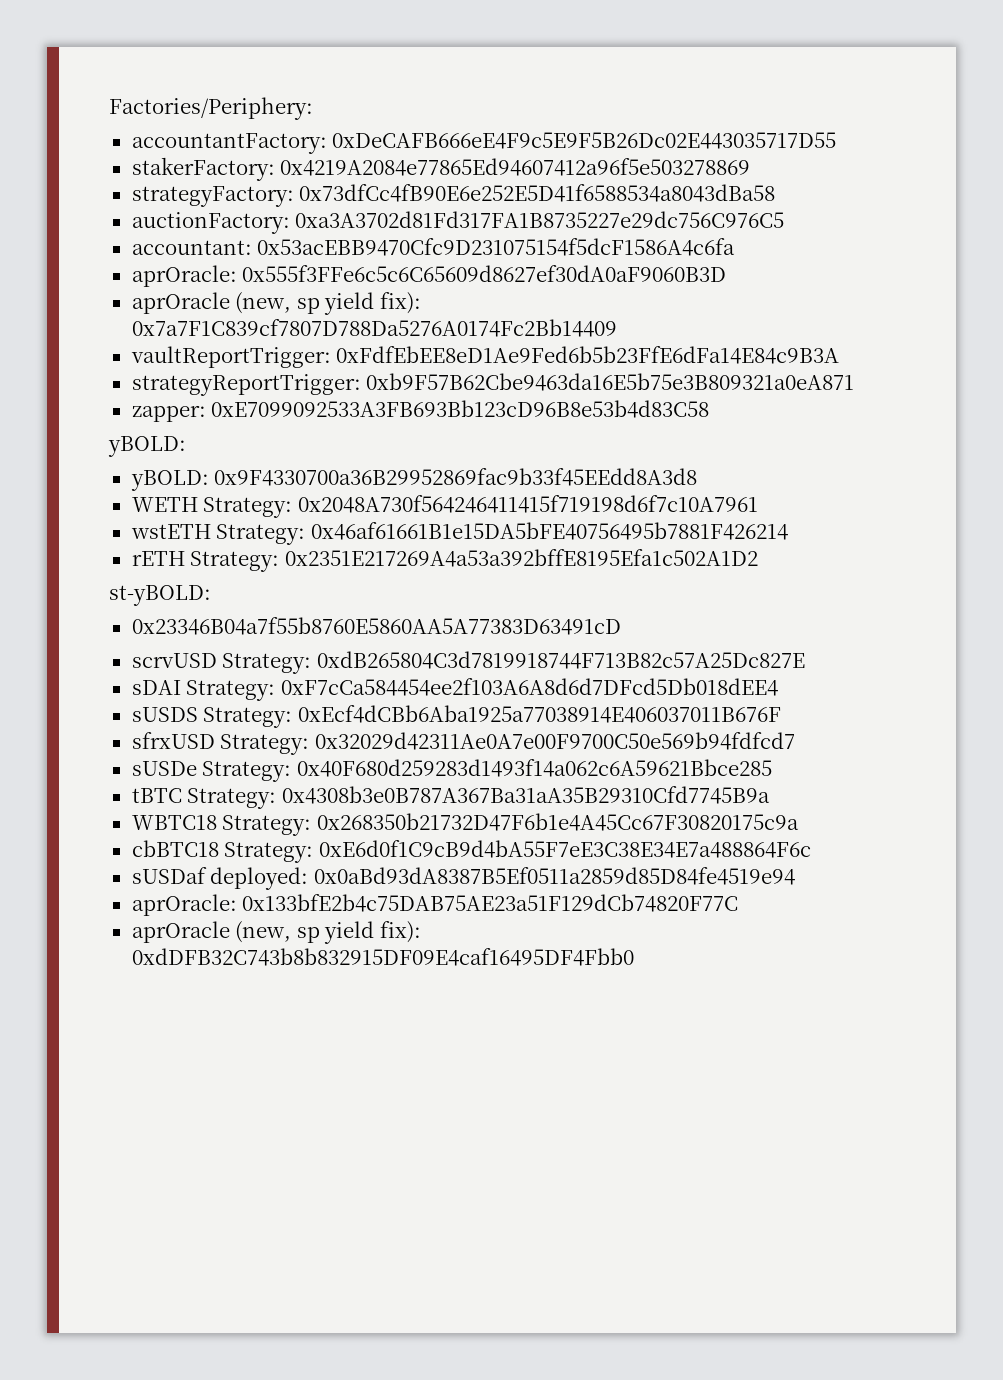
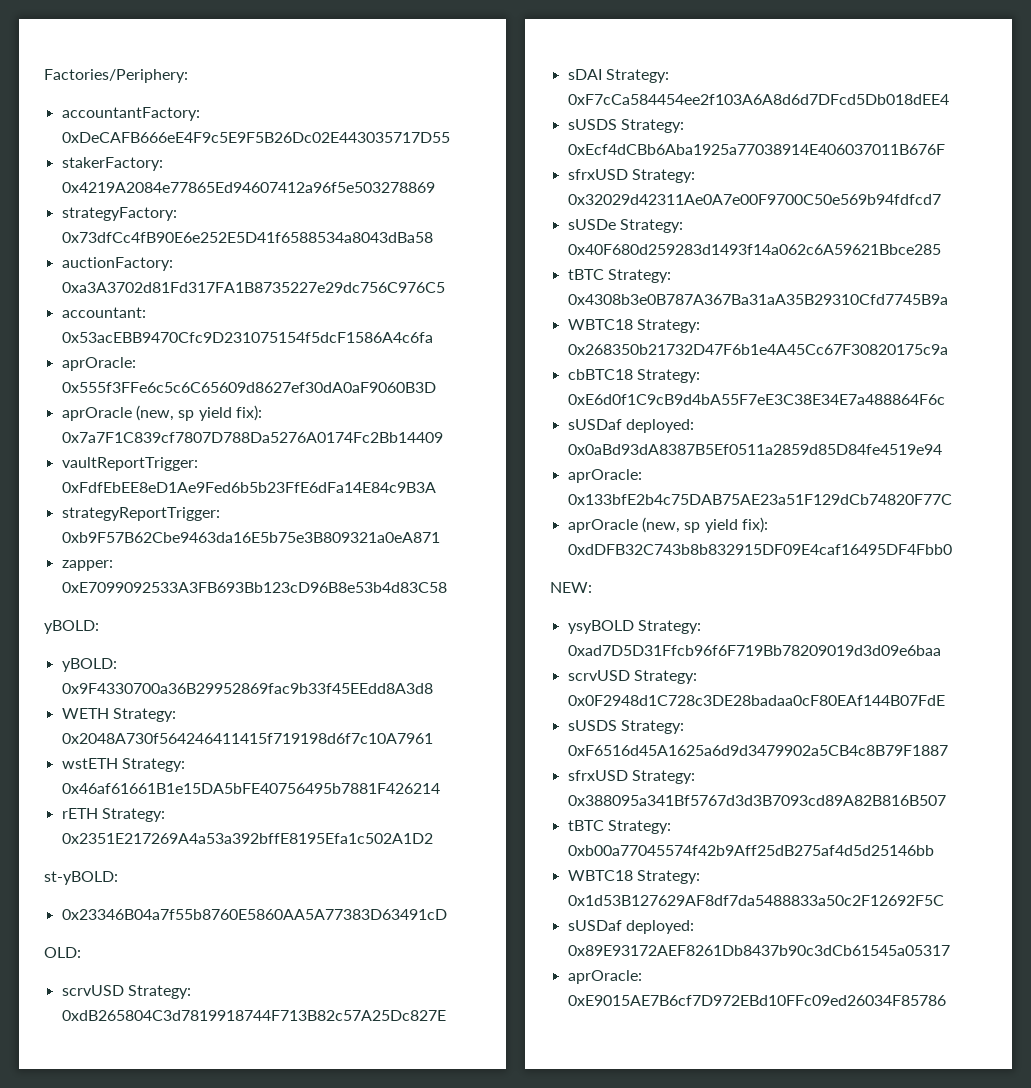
(621, 626) none -> [44,947,81,958] // OLD:
(634, 957) none -> [550,582,592,593] [567,620,701,634] [567,645,941,656] [567,670,697,684] [567,695,945,706] [567,720,684,734] [567,745,948,756] [567,770,695,784] [567,795,946,806] [567,820,671,834] [567,845,934,856] [567,870,700,884] [567,895,944,906] [567,920,694,934] [567,945,950,956] [567,970,642,984] [567,995,946,1006] // NEW: // ysyBOLD Strategy: 0xad7D5D31Ffcb96f6F719Bb78209019d3d09e6baa // scrvUSD Strategy: 0x0F2948d1C728c3DE28badaa0cF80EAf144B07FdE // sUSDS Strategy: 0xF6516d45A1625a6d9d3479902a5CB4c8B79F1887 // sfrxUSD Strategy: 0x388095a341Bf5767d3d3B7093cd89A82B816B507 // tBTC Strategy: 0xb00a77045574f42b9Aff25dB275af4d5d25146bb // WBTC18 Strategy: 0x1d53B127629AF8df7da5488833a50c2F12692F5C // sUSDaf deployed: 0x89E93172AEF8261Db8437b90c3dCb61545a05317 // aprOracle: 0xE9015AE7B6cf7D972EBd10FFc09ed26034F85786

